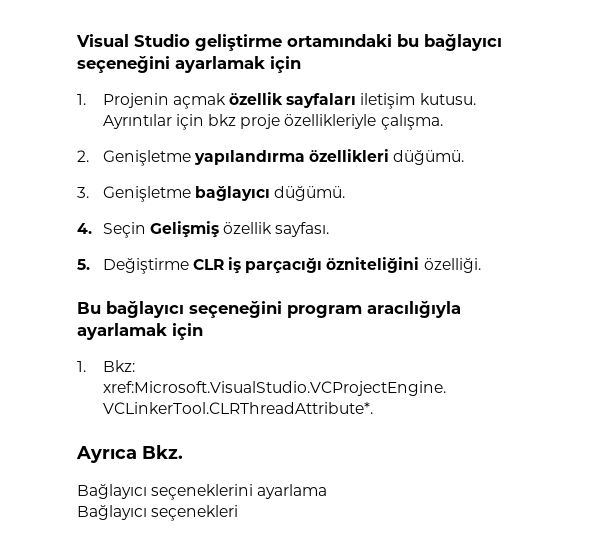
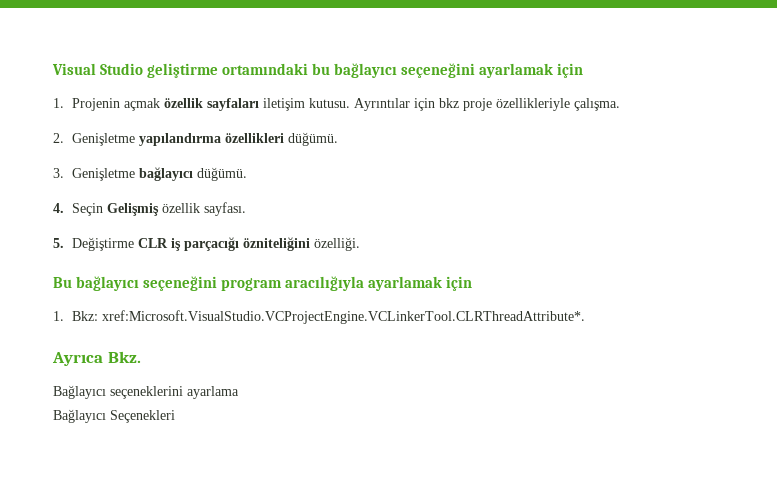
[151,505,239,521] seçenekleri -> [110,410,175,423] Seçenekleri

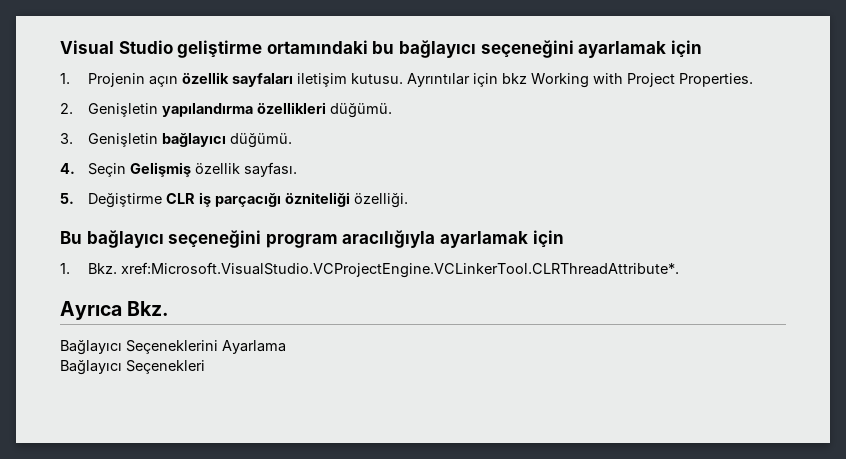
[124,98,161,111] açmak -> [149,76,179,87] açın
[463,98,621,111] proje özellikleriyle çalışma. -> [531,73,754,88] Working with Project Properties.
[72,133,136,146] Genişletme -> [88,103,159,117] Genişletin
[72,168,136,181] Genişletme -> [88,133,159,147] Genişletin
[243,237,311,251] özniteliğini -> [285,192,351,207] özniteliği
[72,311,99,321] Bkz: -> [88,263,118,274] Bkz.
[110,386,239,399] seçeneklerini ayarlama -> [126,340,286,354] Seçeneklerini Ayarlama

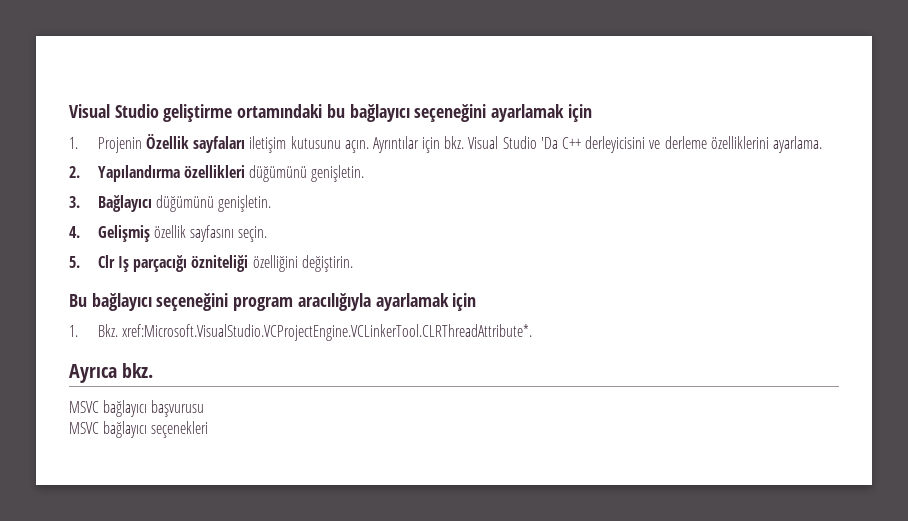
[149,72,754,88] [60,102,393,118] [60,132,293,148] açın özellik sayfaları iletişim kutusu. Ayrıntılar için bkz Working with Project Properties. // 2. Genişletin yapılandırma özellikleri düğümü. // 3. Genişletin bağlayıcı düğümü. -> [146,134,822,153] [69,165,365,182] [69,195,272,212] Özellik sayfaları iletişim kutusunu açın. Ayrıntılar için bkz. Visual Studio 'Da C++ derleyicisini ve derleme özelliklerini ayarlama. // 2. Yapılandırma özellikleri düğümünü genişletin. // 3. Bağlayıcı düğümünü genişletin.
[88,163,127,177] Seçin -> (80, 232) none
[244,162,298,177] sayfası. -> [190,225,268,242] sayfasını seçin.
[88,192,409,208] Değiştirme CLR iş parçacığı özniteliği özelliği. -> [97,255,353,272] Clr Iş parçacığı özniteliği özelliğini değiştirin.
[127,301,170,316] [60,340,286,355] [60,360,205,375] Bkz. // Bağlayıcı Seçeneklerini Ayarlama // Bağlayıcı Seçenekleri -> [122,363,154,378] [69,400,205,417] [69,421,209,438] bkz. // MSVC bağlayıcı başvurusu // MSVC bağlayıcı seçenekleri

